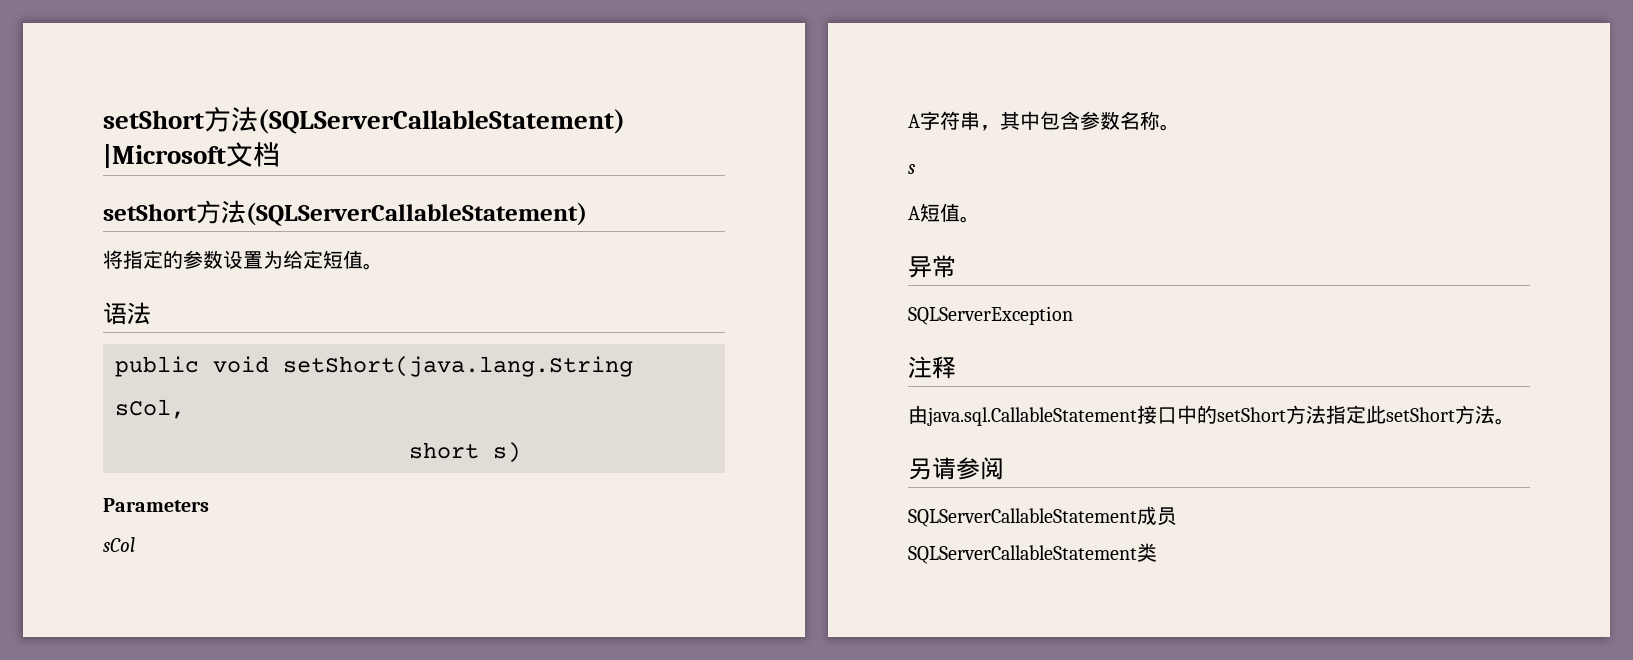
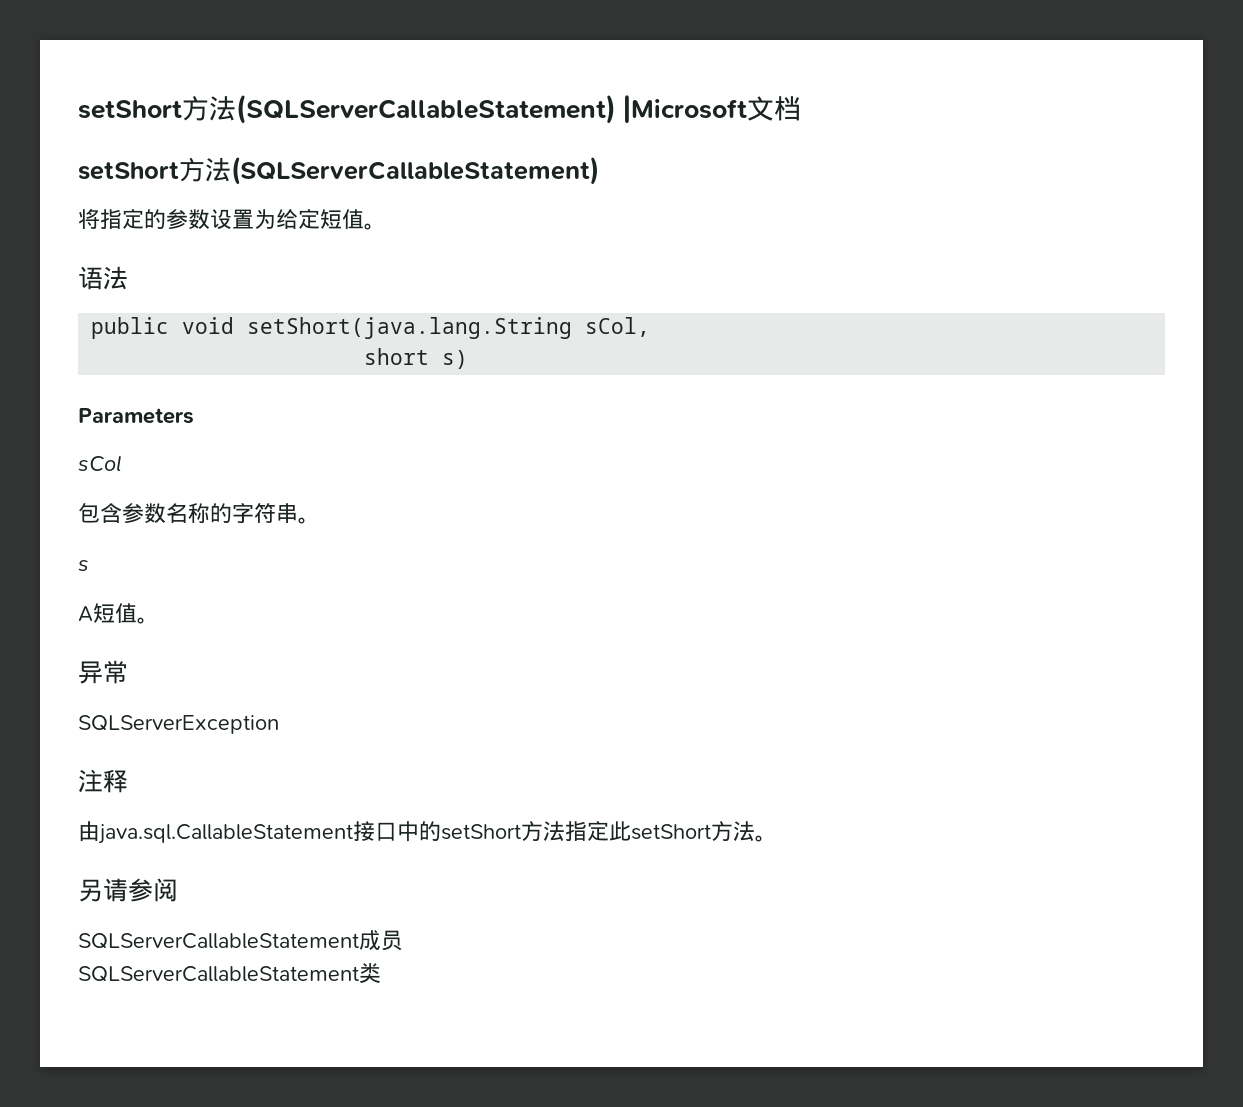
[908,111,1040,131] A字符串，其中 -> (121, 463) none
(1160, 120) none -> [210,503,298,524] 的字符串

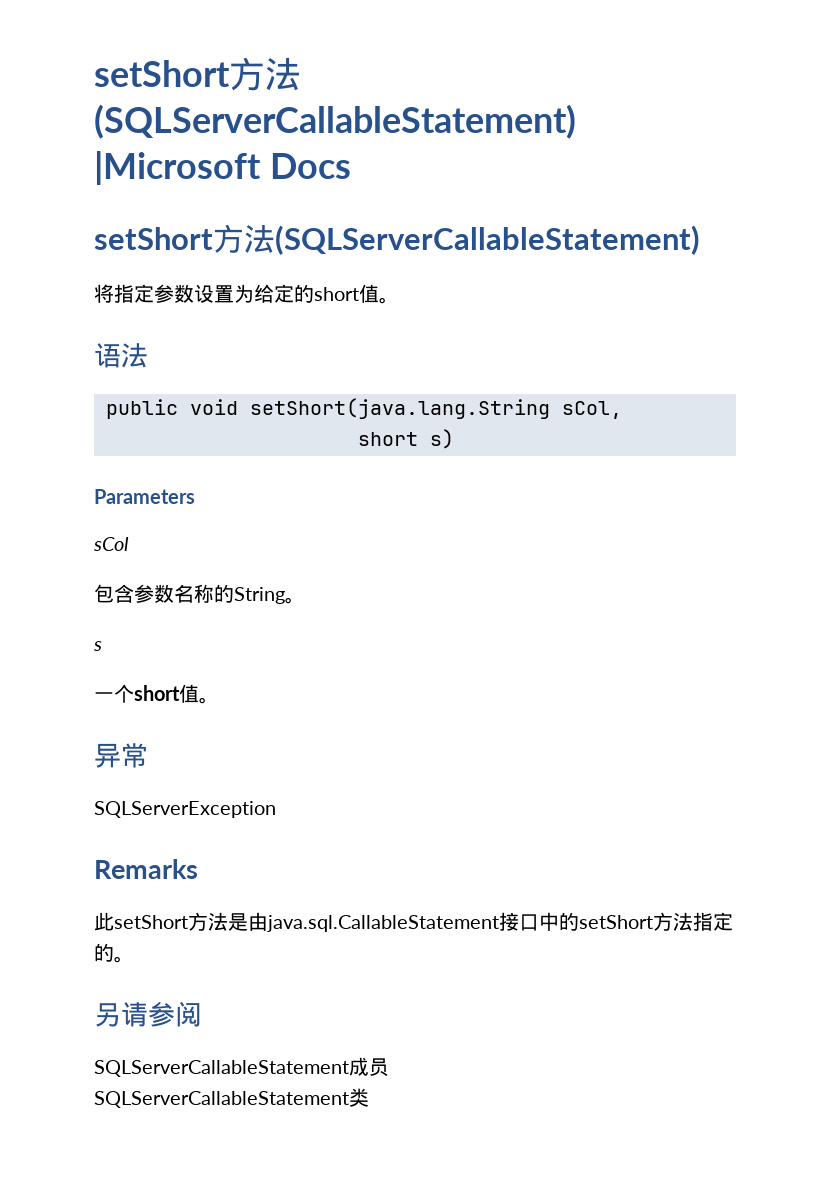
[747,96,802,121] 文档 -> [269,153,351,179] Docs
[144,209,166,229] 的 -> (154, 293) none
[320,209,342,229] 短 -> [294,284,359,303] 的short
[232,503,298,524] 字符串 -> [234,587,285,604] String
[78,603,115,623] A短 -> [94,684,180,703] 一个short
[78,769,128,793] 注释 // -> [94,859,198,879] [94,912,248,931] Remarks // 此setShort方法是
[609,821,755,841] 此setShort方法 -> [94,943,114,962] 的

